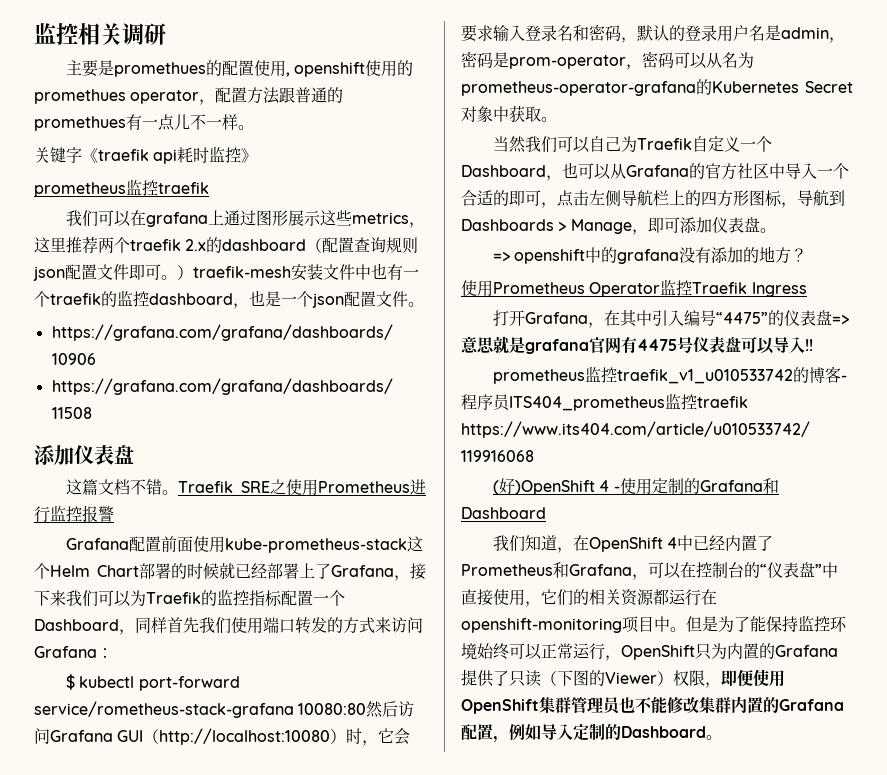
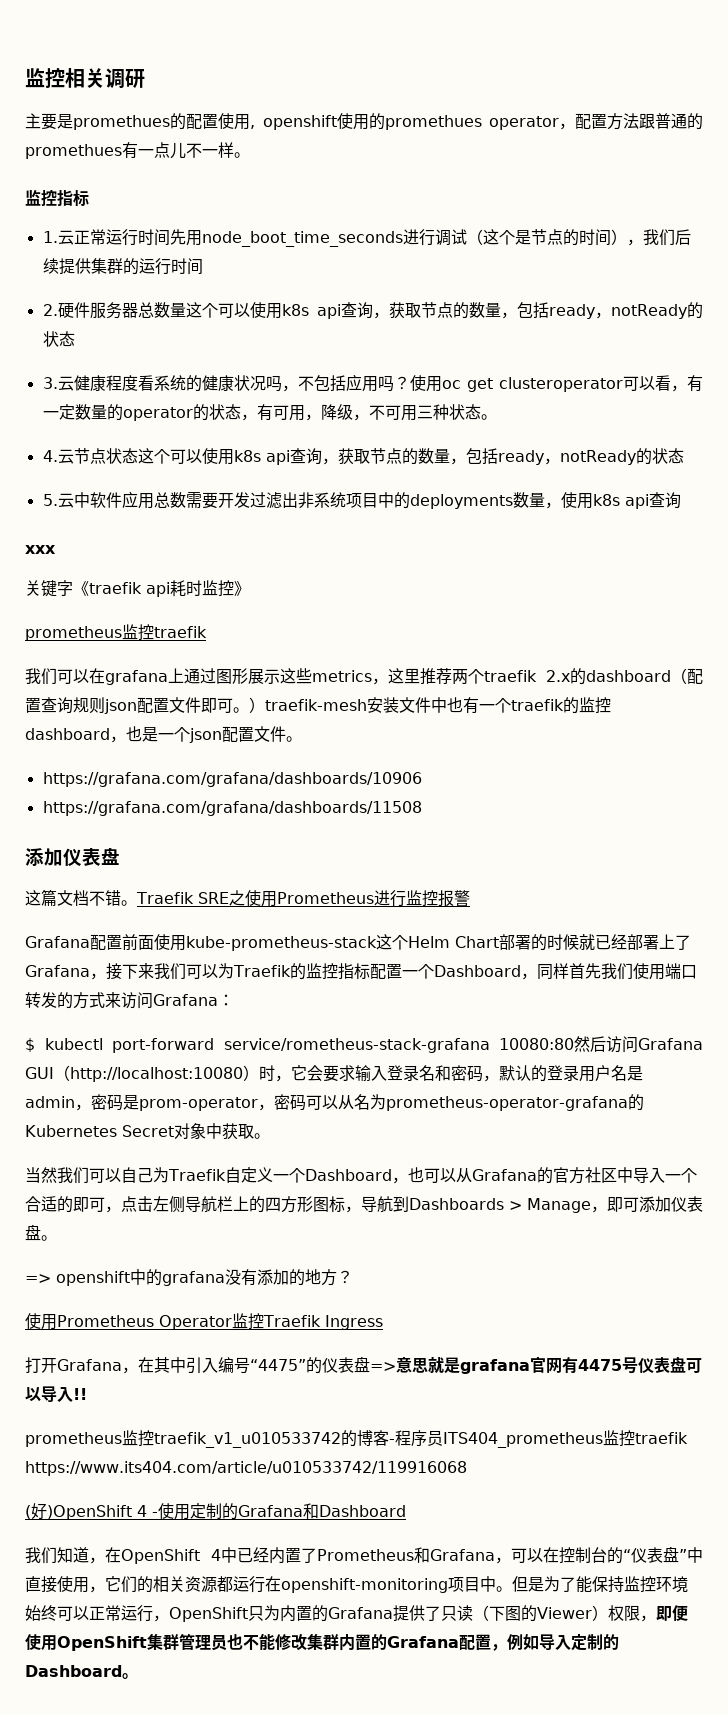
(254, 127) none -> [25,190,89,206] [42,229,691,247] [42,258,203,275] [42,302,703,319] [42,331,75,347] [42,374,703,392] [42,404,497,421] [42,448,684,465] [42,491,681,509] [25,545,56,554] // 监控指标 // 1.云正常运行时间先用node_boot_time_seconds进行调试（这个是节点的时间），我们后续提供集群的运行时间 // 2.硬件服务器总数量这个可以使用k8s api查询，获取节点的数量，包括ready，notReady的状态 // 3.云健康程度看系统的健康状况吗，不包括应用吗？使用oc get clusteroperator可以看，有一定数量的operator的状态，有可用，降级，不可用三种状态。 // 4.云节点状态这个可以使用k8s api查询，获取节点的数量，包括ready，notReady的状态 // 5.云中软件应用总数需要开发过滤出非系统项目中的deployments数量，使用k8s api查询 // xxx

